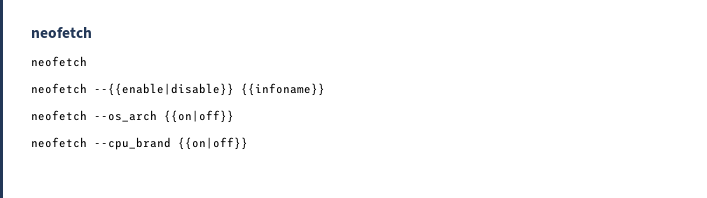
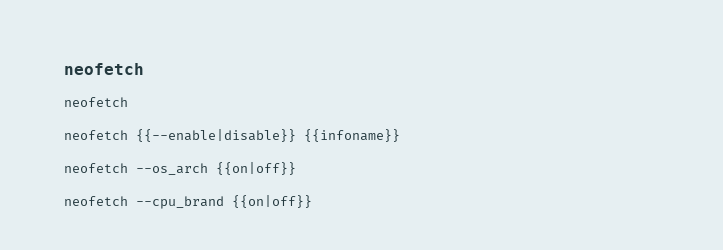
[94,83,234,96] --{{enable|disable}} -> [136,129,296,142] {{--enable|disable}}

